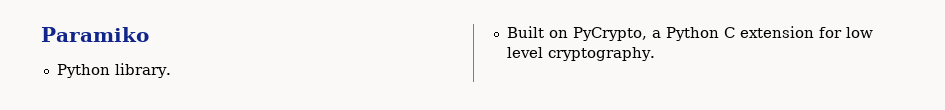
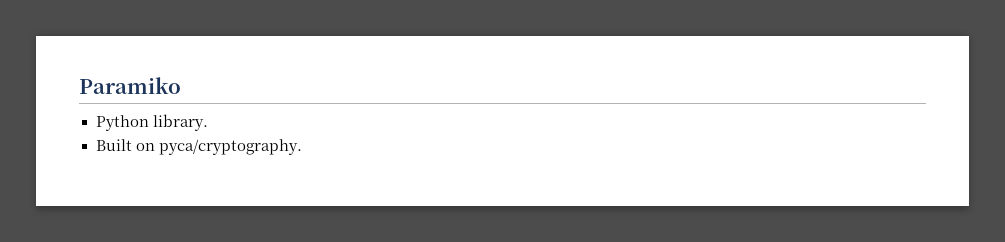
[572,26,873,41] [506,47,655,61] PyCrypto, a Python C extension for low level cryptography. -> [158,139,302,155] pyca/cryptography.

